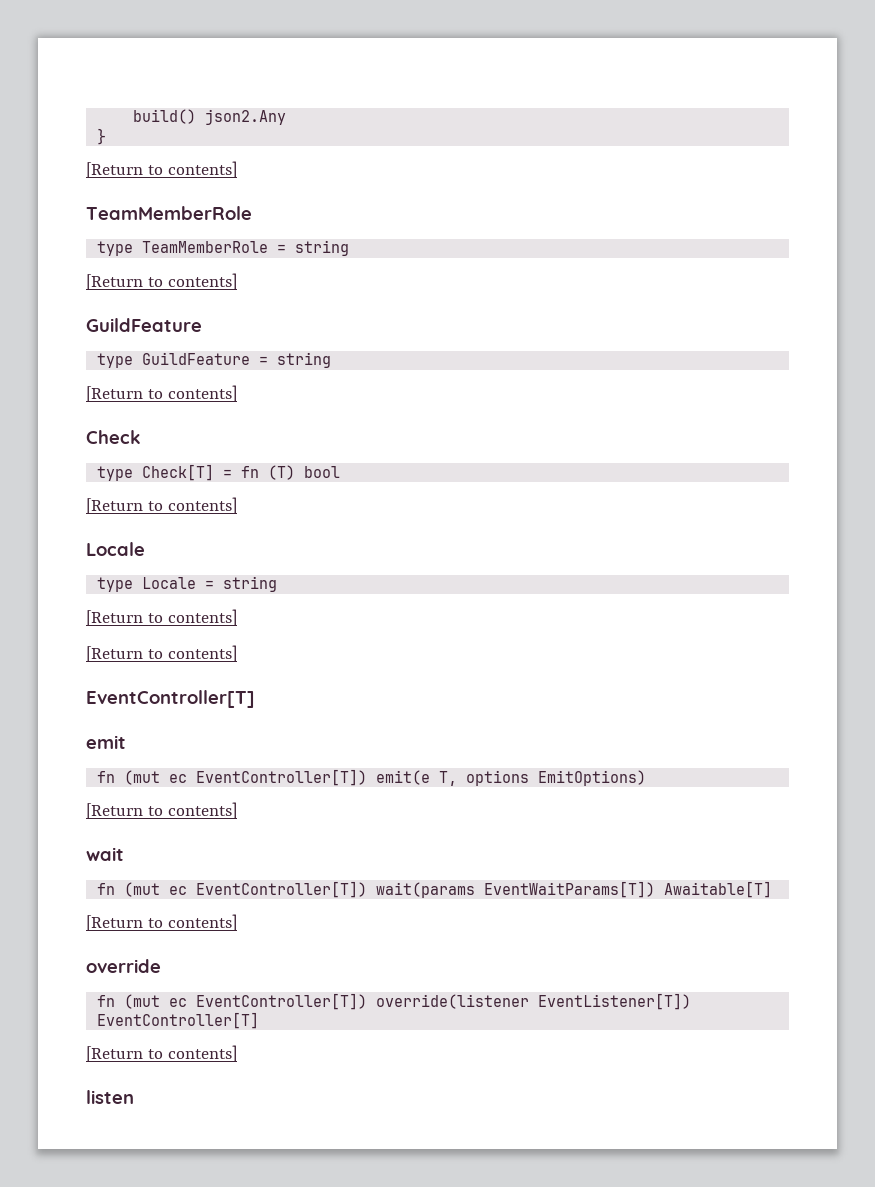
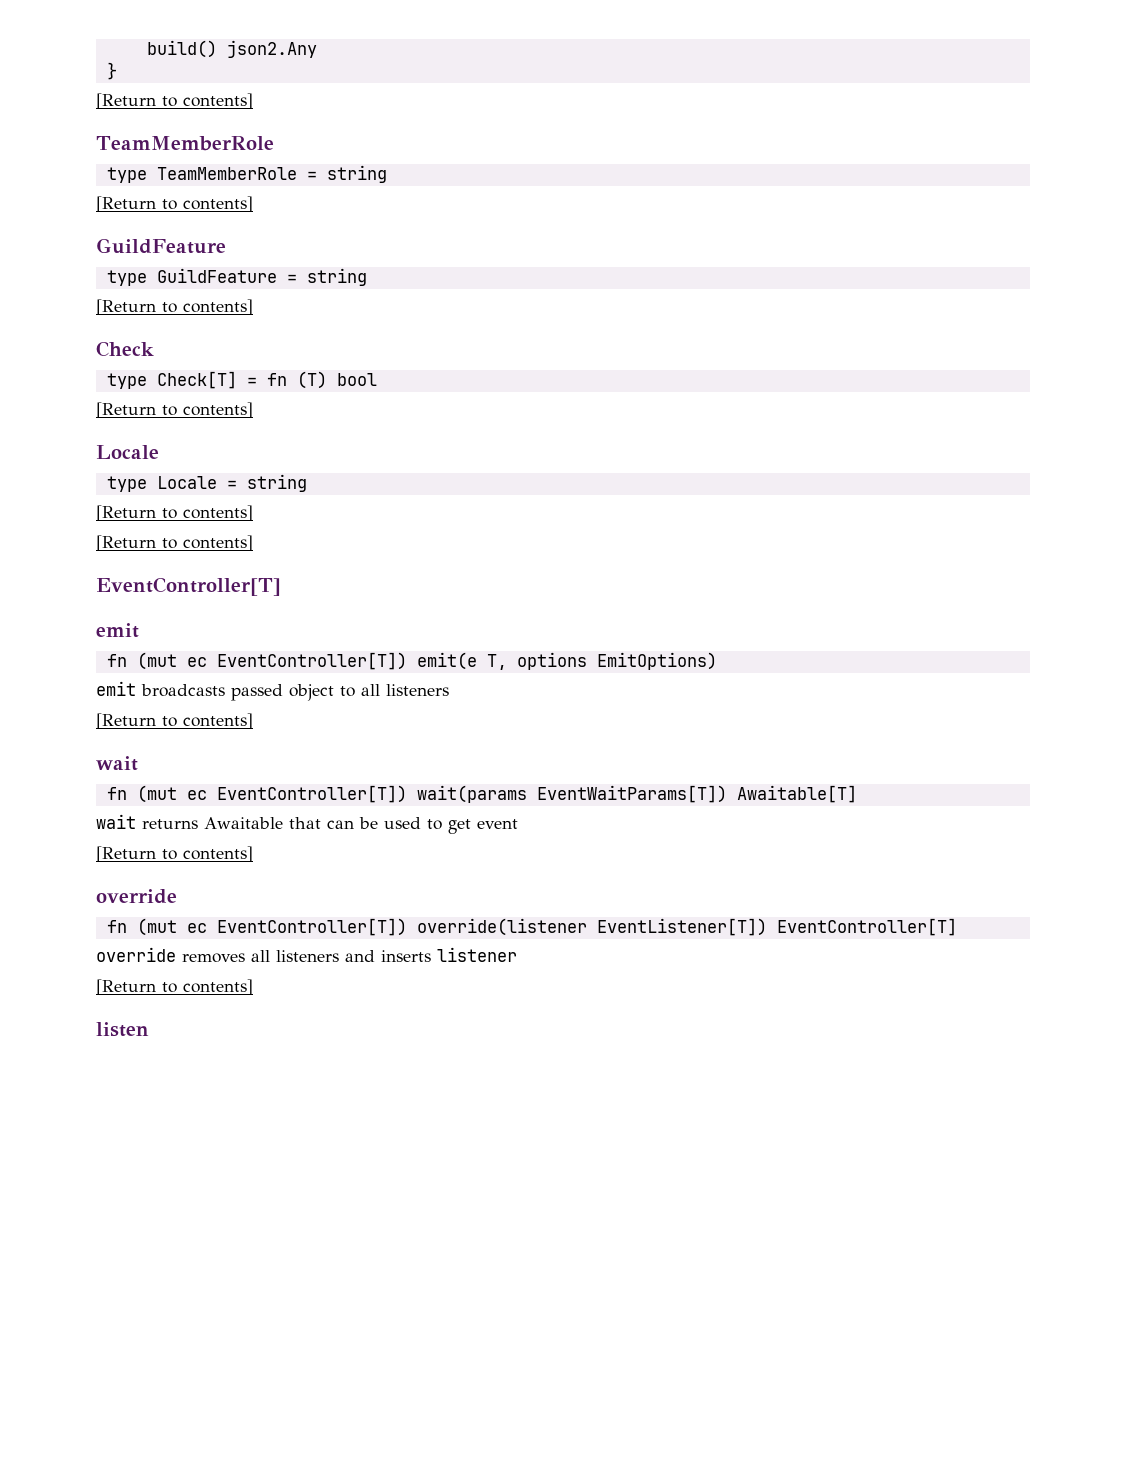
(647, 778) none -> [96,681,449,701] // emit broadcasts passed object to all listeners
(773, 889) none -> [96,814,518,834] // wait returns Awaitable that can be used to get event
(260, 1020) none -> [96,947,517,963] // override removes all listeners and inserts listener

